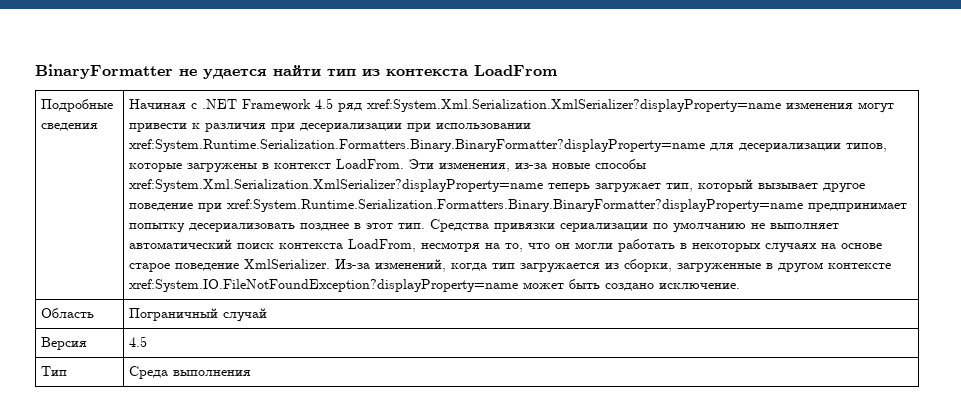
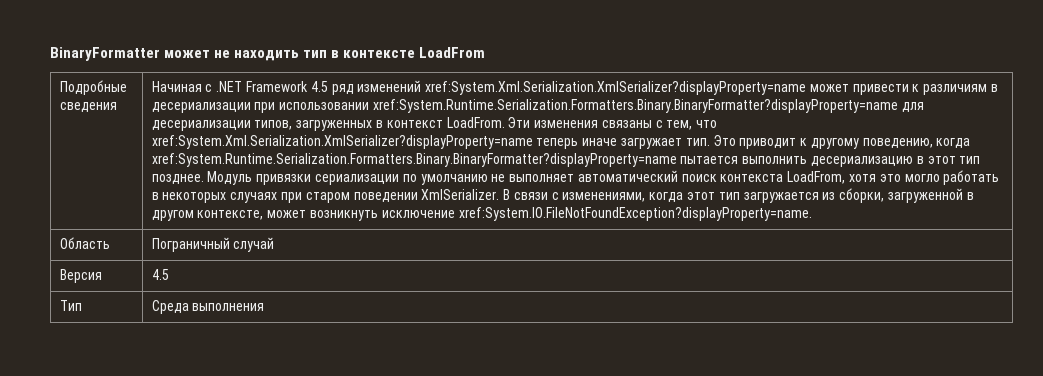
[179,65,468,79] не удается найти тип из контекста -> [164,50,416,61] может не находить тип в контексте
[366,99,894,113] [128,123,295,132] xref:System.Xml.Serialization.XmlSerializer?displayProperty=name изменения могут привести к различия при -> [357,80,999,95] изменений xref:System.Xml.Serialization.XmlSerializer?displayProperty=name может привести к различиям в
[128,163,257,173] которые загружены -> [296,120,373,131] загруженных
[438,159,646,172] [128,179,865,193] [128,199,907,212] [128,219,489,233] изменения, из-за новые способы xref:System.Xml.Serialization.XmlSerializer?displayProperty=name теперь загружает тип, который вызывает другое поведение при xref:System.Runtime.Serialization.Formatters.Binary.BinaryFormatter?displayProperty=name предпринимает попытку десериализовать позднее в этот тип. Средства -> [534,120,718,130] [151,135,971,149] [151,153,981,167] [151,171,253,185] изменения связаны с тем, что xref:System.Xml.Serialization.XmlSerializer?displayProperty=name теперь иначе загружает тип. Это приводит к другому поведению, когда xref:System.Runtime.Serialization.Formatters.Binary.BinaryFormatter?displayProperty=name пытается выполнить десериализацию в этот тип позднее. Модуль
[420,239,882,253] [128,259,487,272] несмотря на то, что он могли работать в некоторых случаях на основе старое поведение XmlSerializer. Из-за изменений, когда -> [849,170,1000,185] [151,189,716,203] хотя это могло работать в некоторых случаях при старом поведении XmlSerializer. В связи с изменениями, когда этот
[676,263,761,273] загруженные -> [887,188,963,203] загруженной
[827,263,891,269] [128,279,740,292] контексте xref:System.IO.FileNotFoundException?displayProperty=name может быть создано исключение. -> [197,207,812,221] контексте, может возникнуть исключение xref:System.IO.FileNotFoundException?displayProperty=name.

